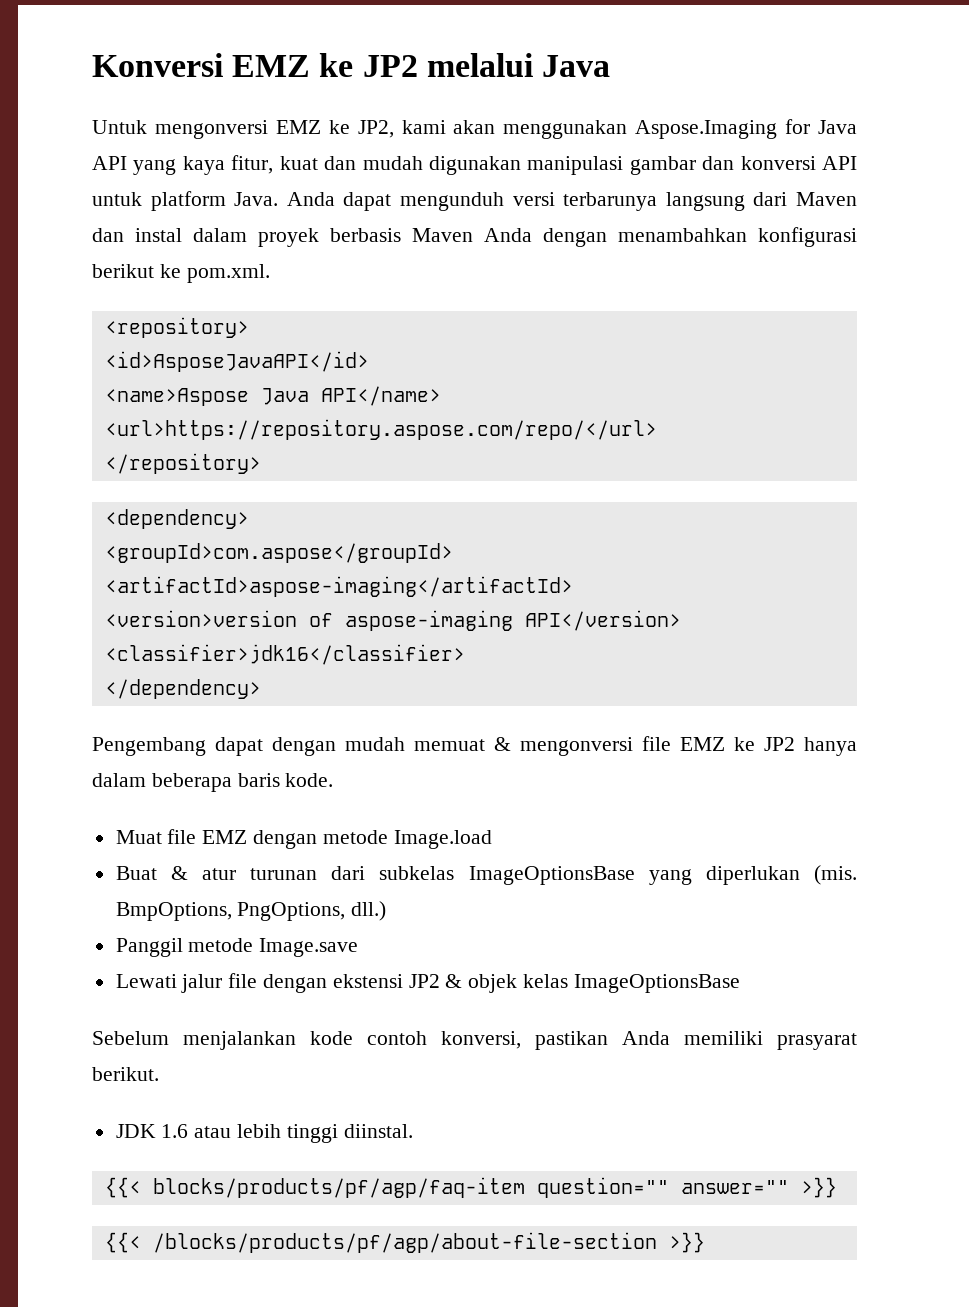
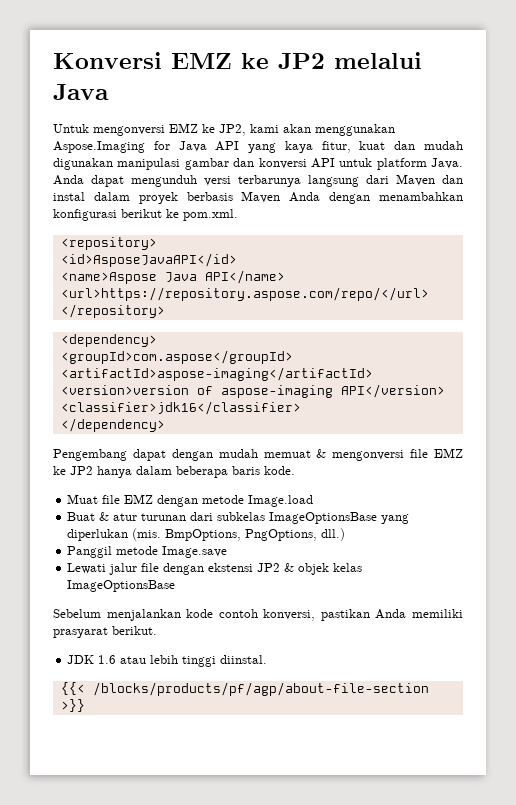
[104,1177,837,1198] // {{< blocks/products/pf/agp/faq-item question="" answer="" >}} -> (268, 659) none

